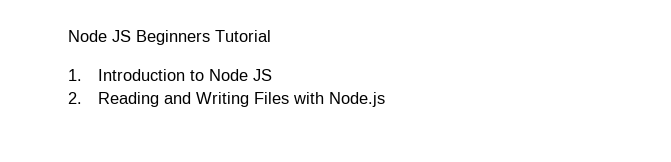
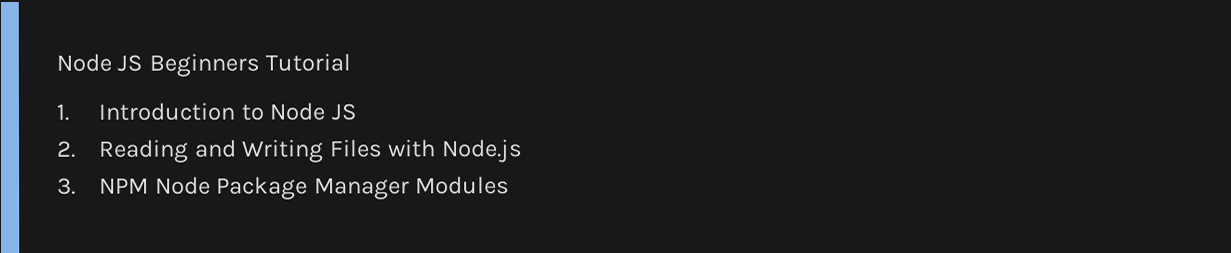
(386, 99) none -> [57,176,511,200] // 3. NPM Node Package Manager Modules

